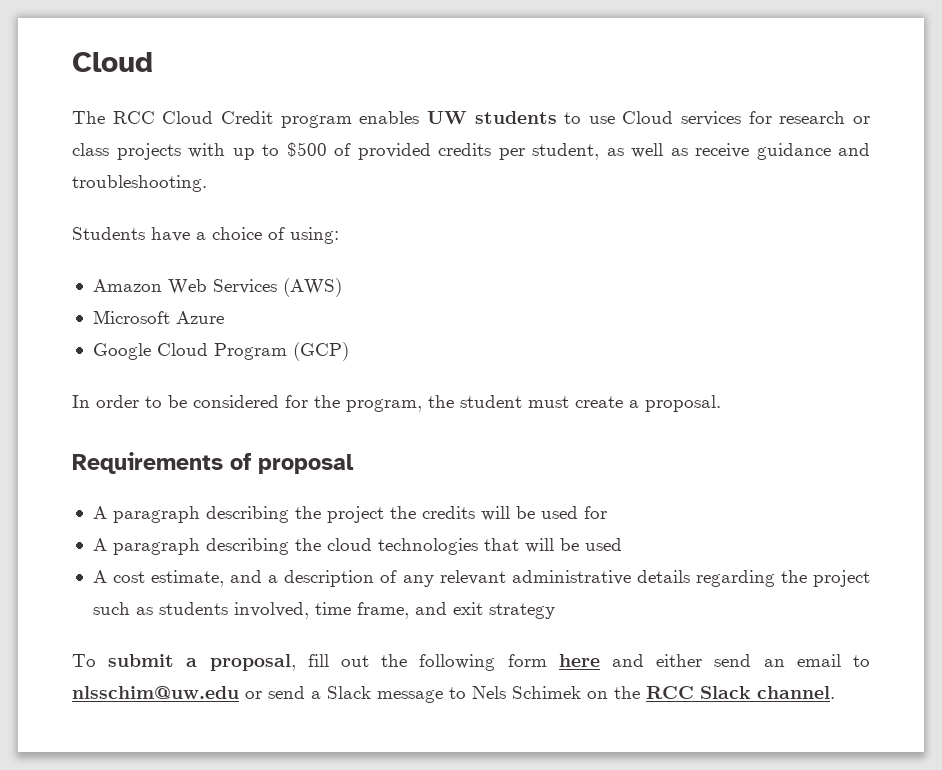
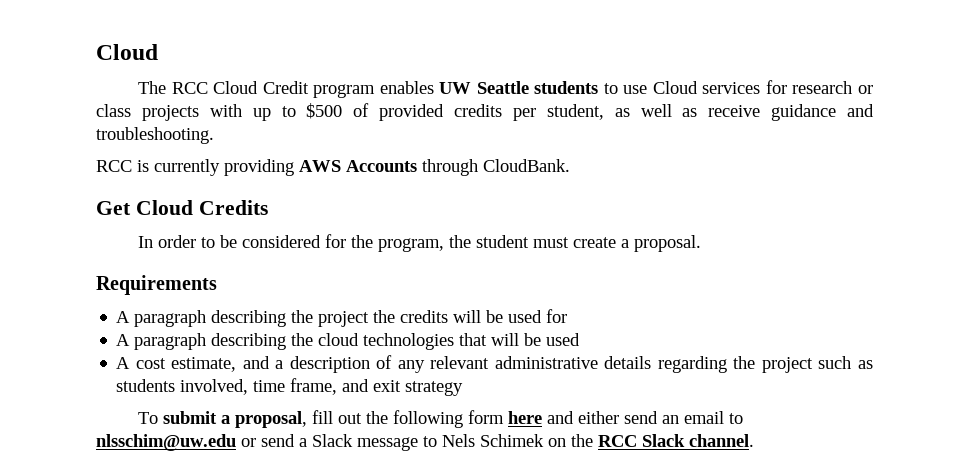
(467, 117) none -> [476,81,529,94] Seattle
[72,227,339,244] [92,278,342,297] [92,310,224,324] [92,342,349,361] Students have a choice of using: // Amazon Web Services (AWS) // Microsoft Azure // Google Cloud Program (GCP) -> [96,159,570,176] [96,200,268,215] RCC is currently providing AWS Accounts through CloudBank. // Get Cloud Credits
[230,453,354,474] of proposal -> (217, 285) none

